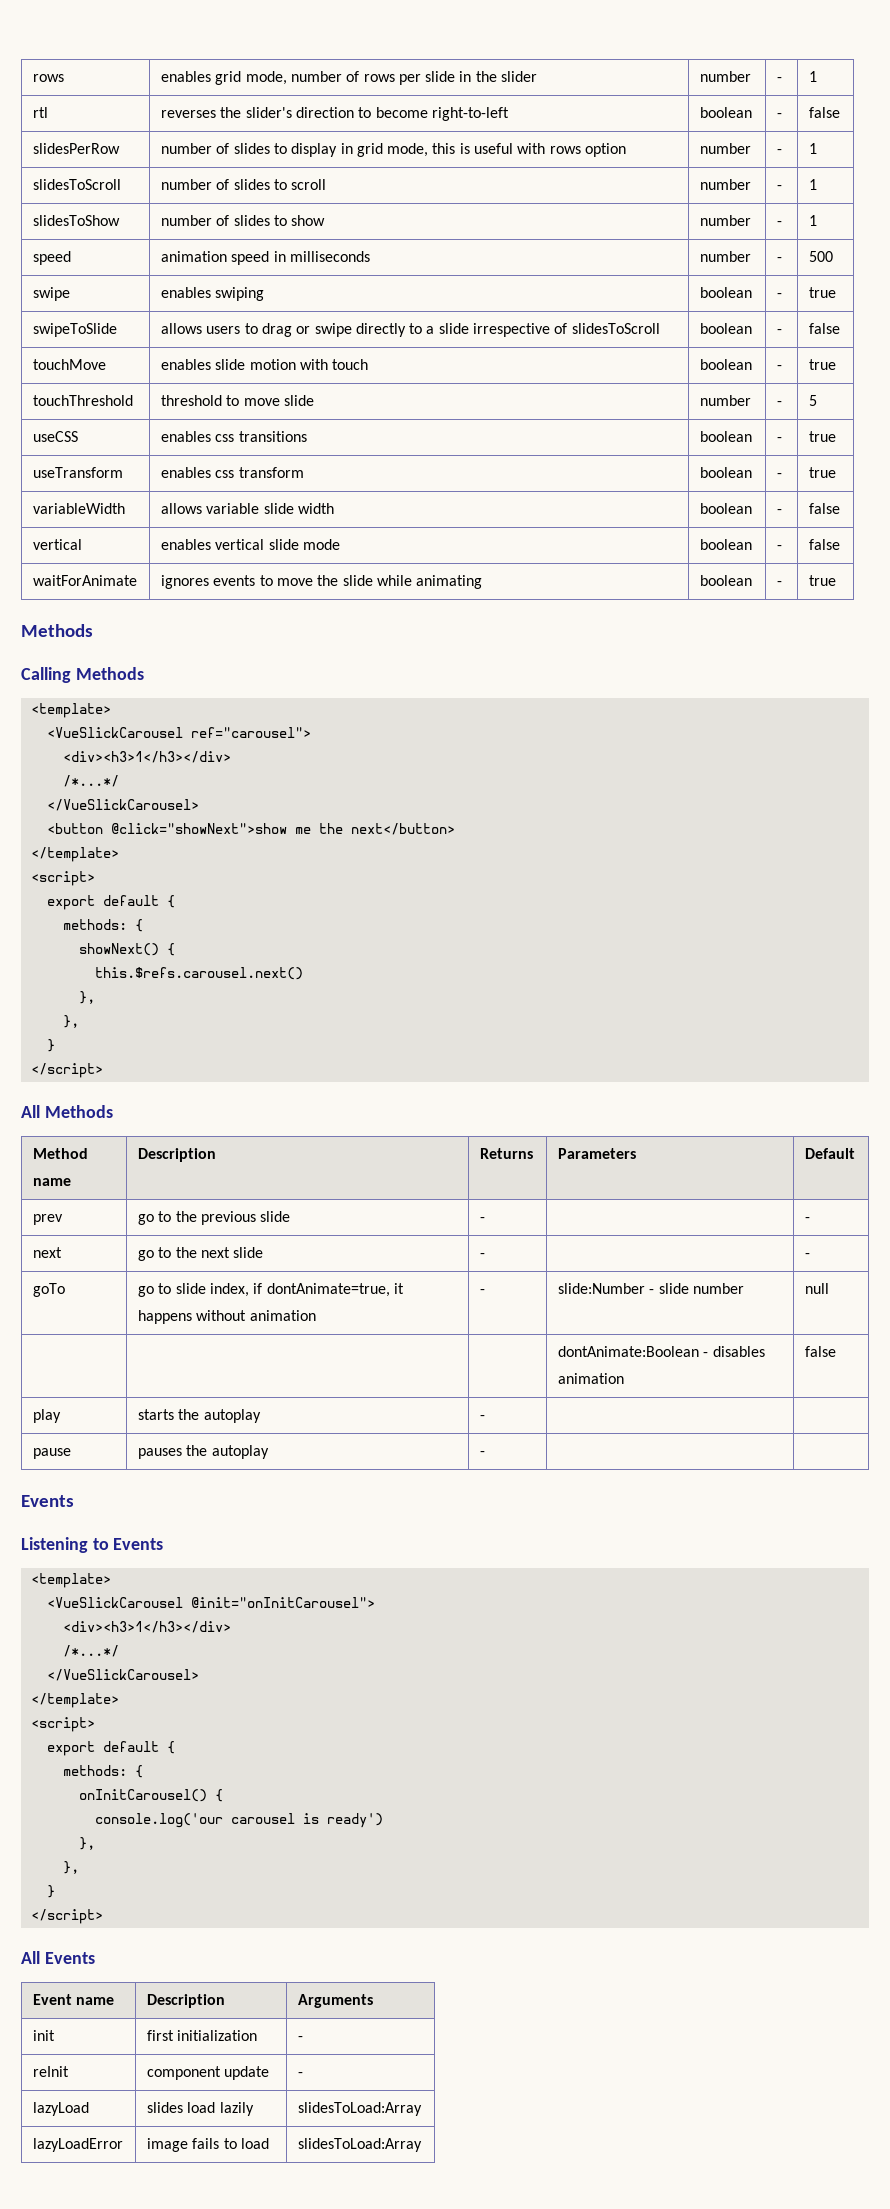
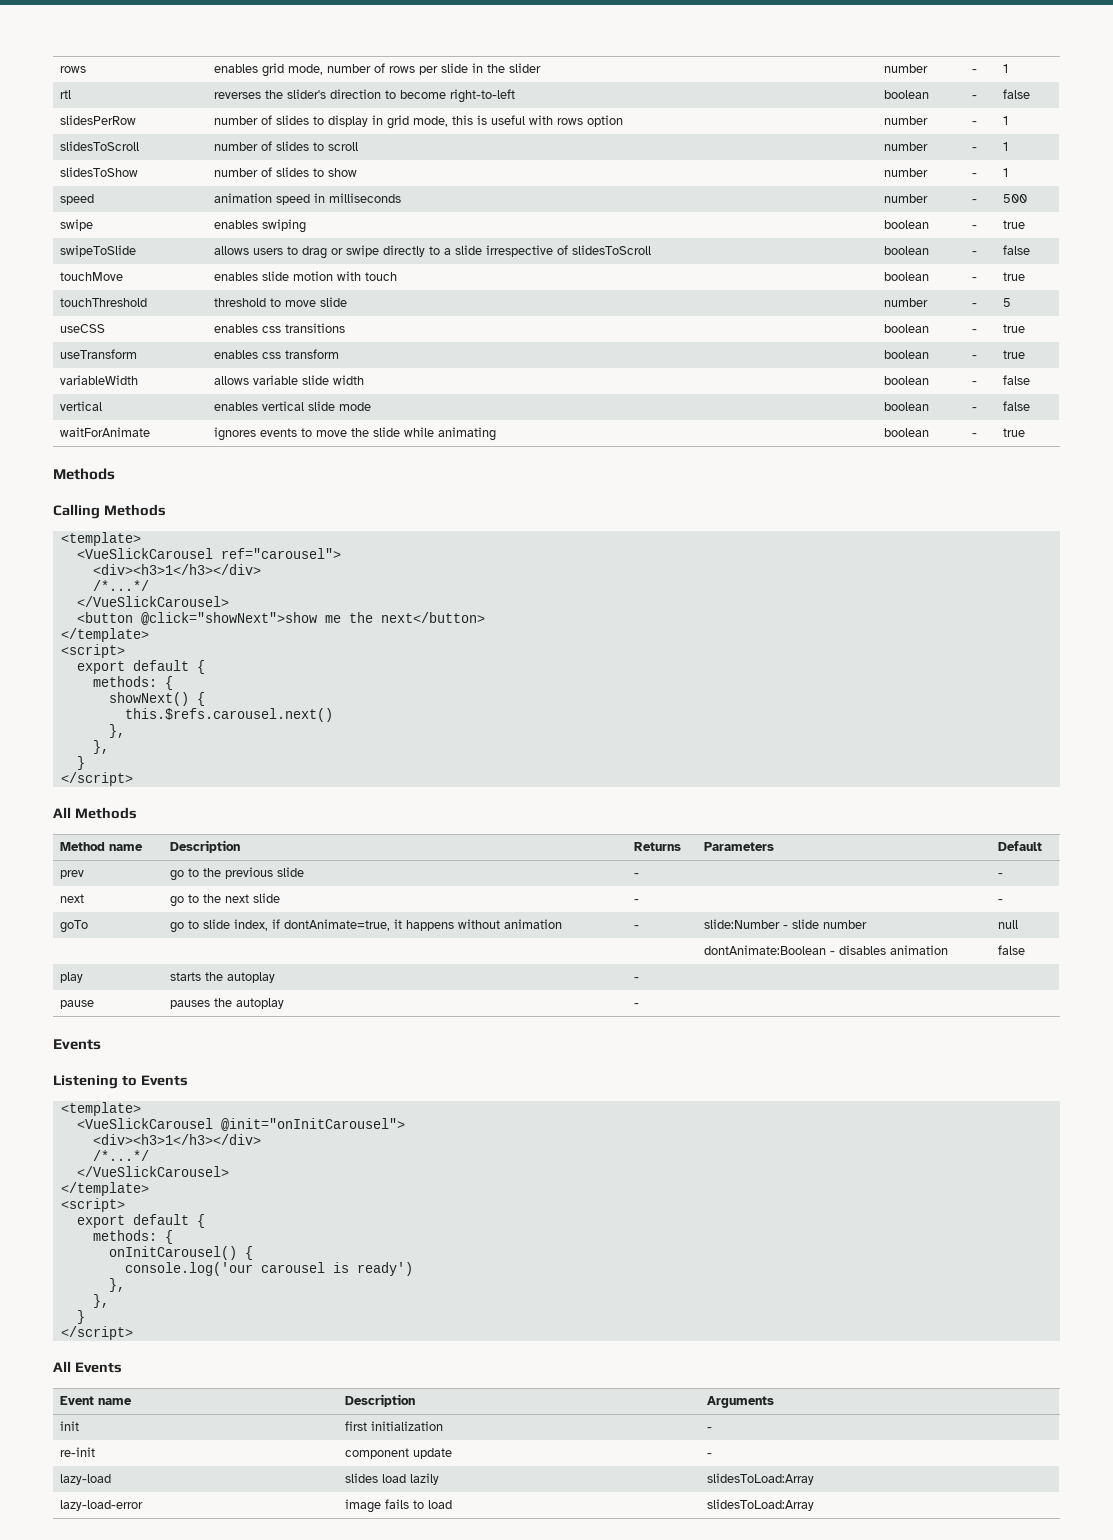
[32,2066,69,2077] reInit -> [60,1447,96,1457] re-init
[32,2102,89,2116] lazyLoad -> [60,1474,112,1485] lazy-load
[32,2138,123,2152] lazyLoadError -> [60,1500,144,1511] lazy-load-error

